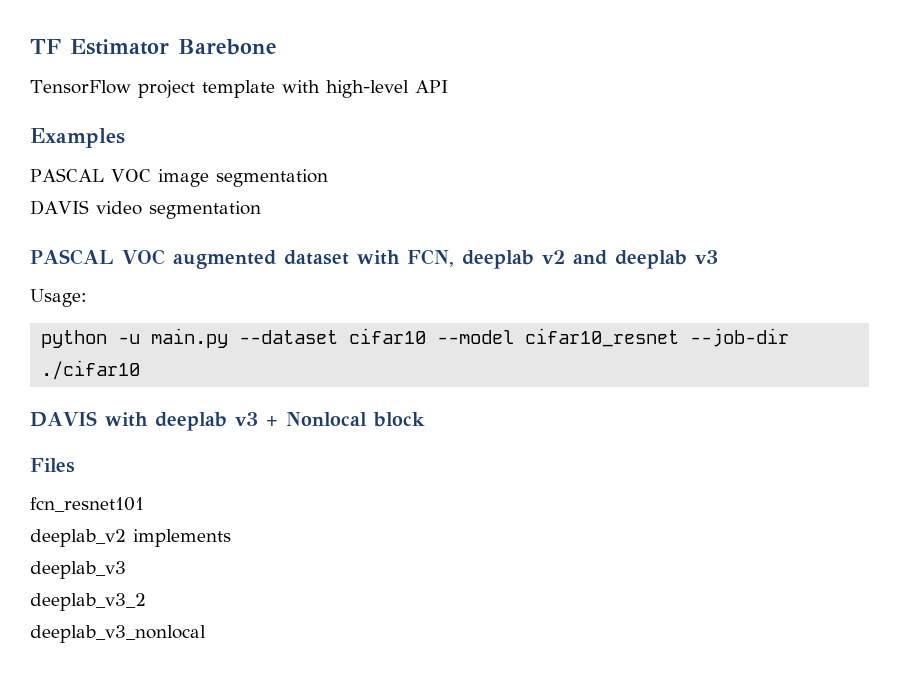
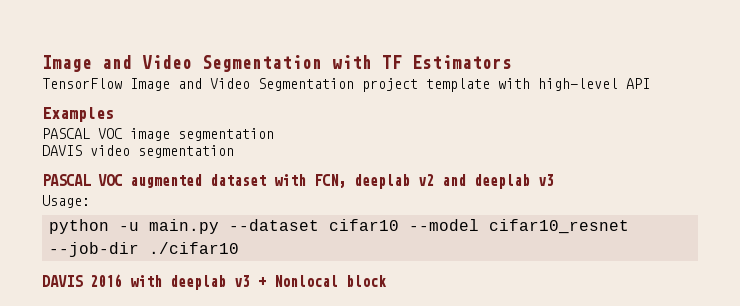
[30,39,277,55] [30,80,131,94] TF Estimator Barebone // TensorFlow -> [42,55,512,72] [42,78,354,91] Image and Video Segmentation with TF Estimators // TensorFlow Image and Video Segmentation
(97, 419) none -> [90,274,122,287] 2016
[30,458,75,473] [30,497,144,512] [30,529,231,547] [30,561,126,579] [30,593,146,611] [30,625,206,643] // Files // fcn_resnet101 // deeplab_v2 implements // deeplab_v3 // deeplab_v3_2 // deeplab_v3_nonlocal -> (387, 281) none

